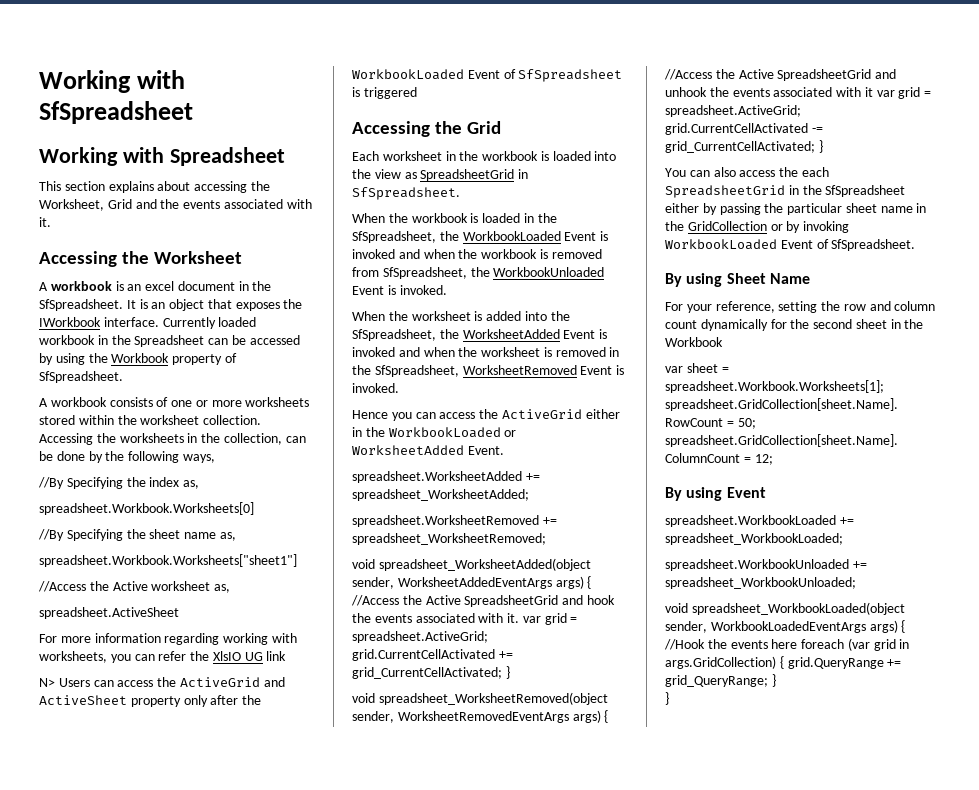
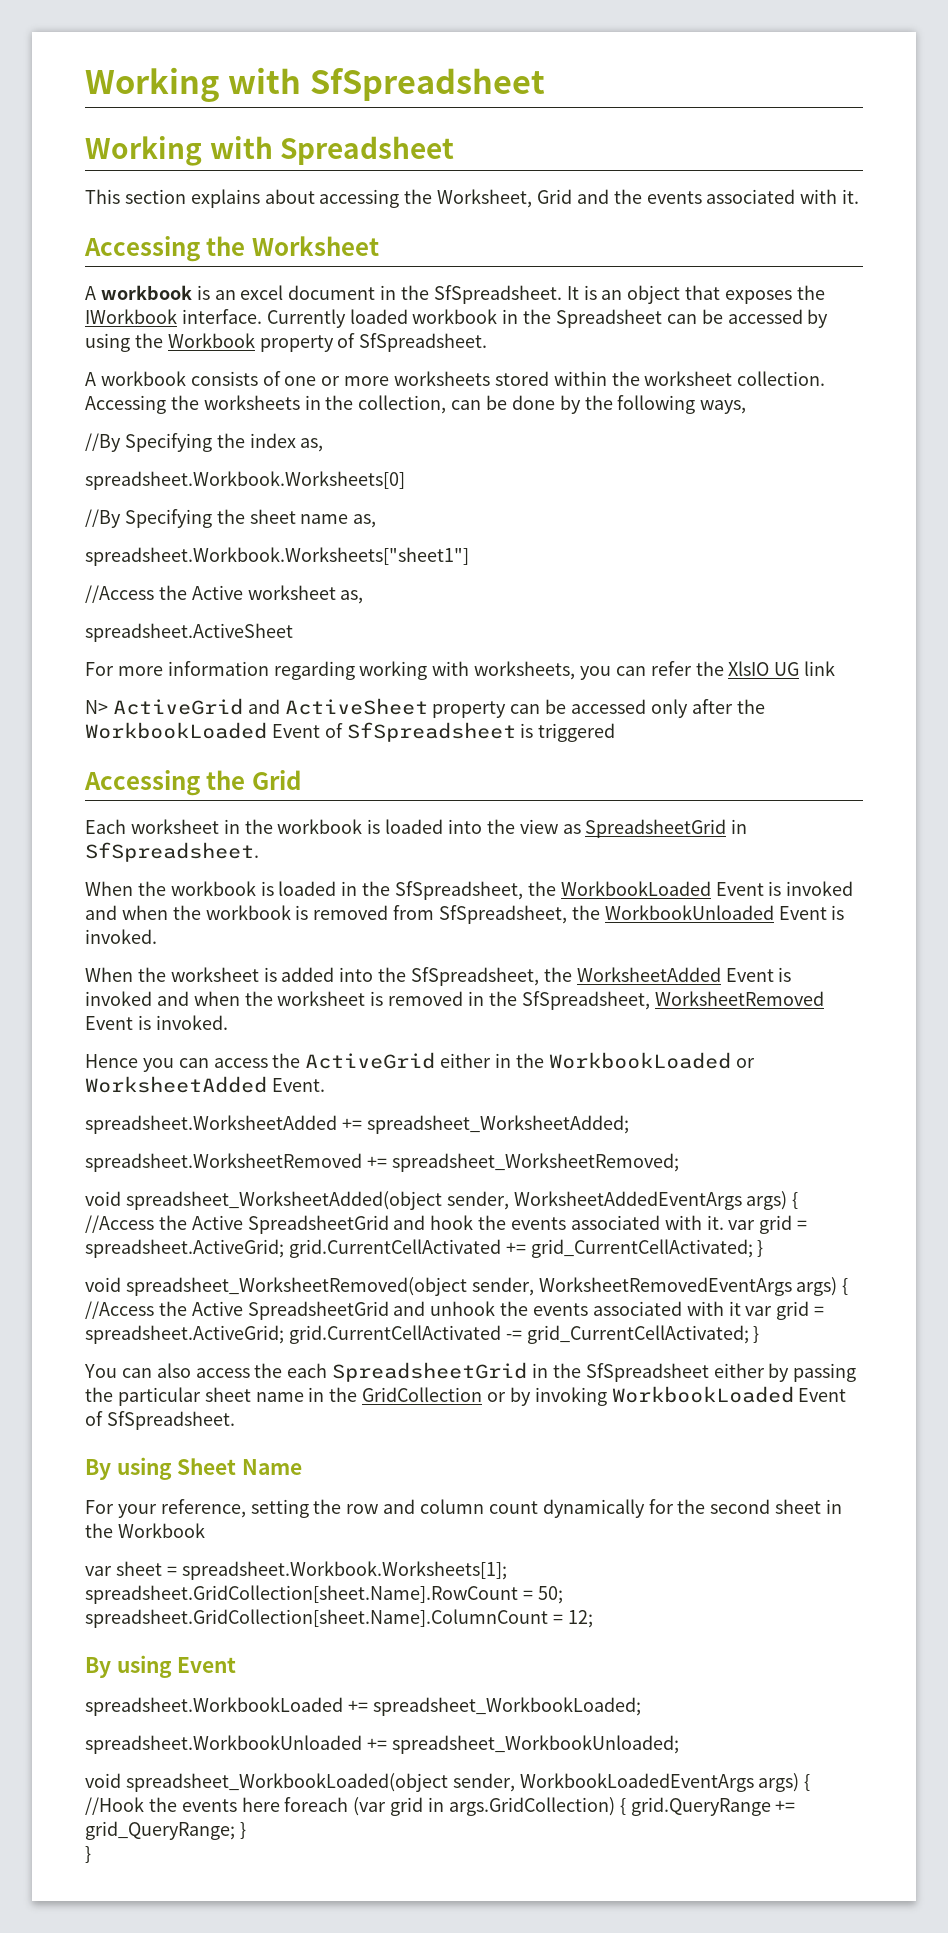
[58,677,177,687] Users can access the -> (108, 707) none
(181, 701) none -> [510,699,647,714] can be accessed

